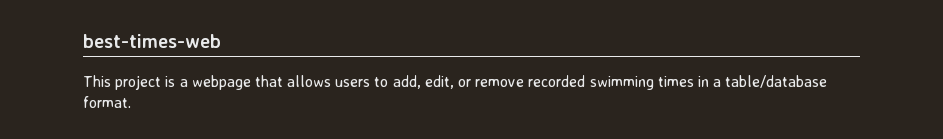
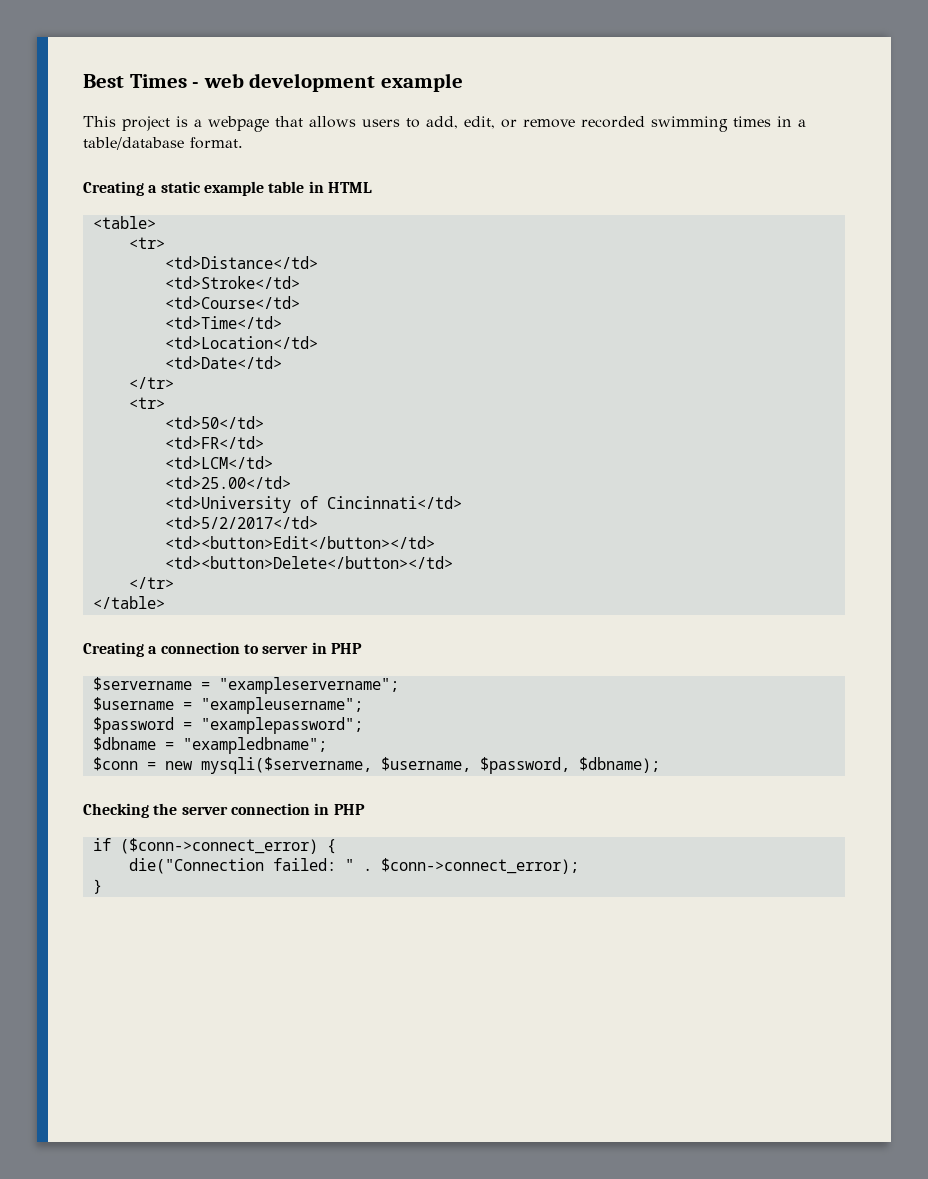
[83,34,221,48] best-times-web -> [83,73,463,92] Best Times - web development example
(131, 102) none -> [83,181,372,196] [92,216,156,229] [128,237,165,249] [164,256,318,269] [164,276,300,289] [164,296,300,309] [164,316,282,329] [164,336,318,349] [164,356,282,369] [128,377,174,389] [128,397,165,409] [164,416,264,429] [164,436,264,449] [164,456,273,469] [164,476,291,489] [164,496,462,513] [164,516,318,529] [164,536,435,549] [164,556,453,569] [128,577,174,589] [92,596,165,609] [83,642,362,657] [92,677,399,694] [92,697,363,714] [92,717,363,734] [92,737,327,754] [92,757,660,774] [83,803,365,818] [92,838,336,854] [128,858,579,874] [92,879,102,894] // Creating a static example table in HTML // <table> // <tr> // <td>Distance</td> // <td>Stroke</td> // <td>Course</td> // <td>Time</td> // <td>Location</td> // <td>Date</td> // </tr> // <tr> // <td>50</td> // <td>FR</td> // <td>LCM</td> // <td>25.00</td> // <td>University of Cincinnati</td> // <td>5/2/2017</td> // <td><button>Edit</button></td> // <td><button>Delete</button></td> // </tr> // </table> // Creating a connection to server in PHP // $servername = "exampleservername"; // $username = "exampleusername"; // $password = "examplepassword"; // $dbname = "exampledbname"; // $conn = new mysqli($servername, $username, $password, $dbname); // Checking the server connection in PHP // if ($conn->connect_error) { // die("Connection failed: " . $conn->connect_error); // }

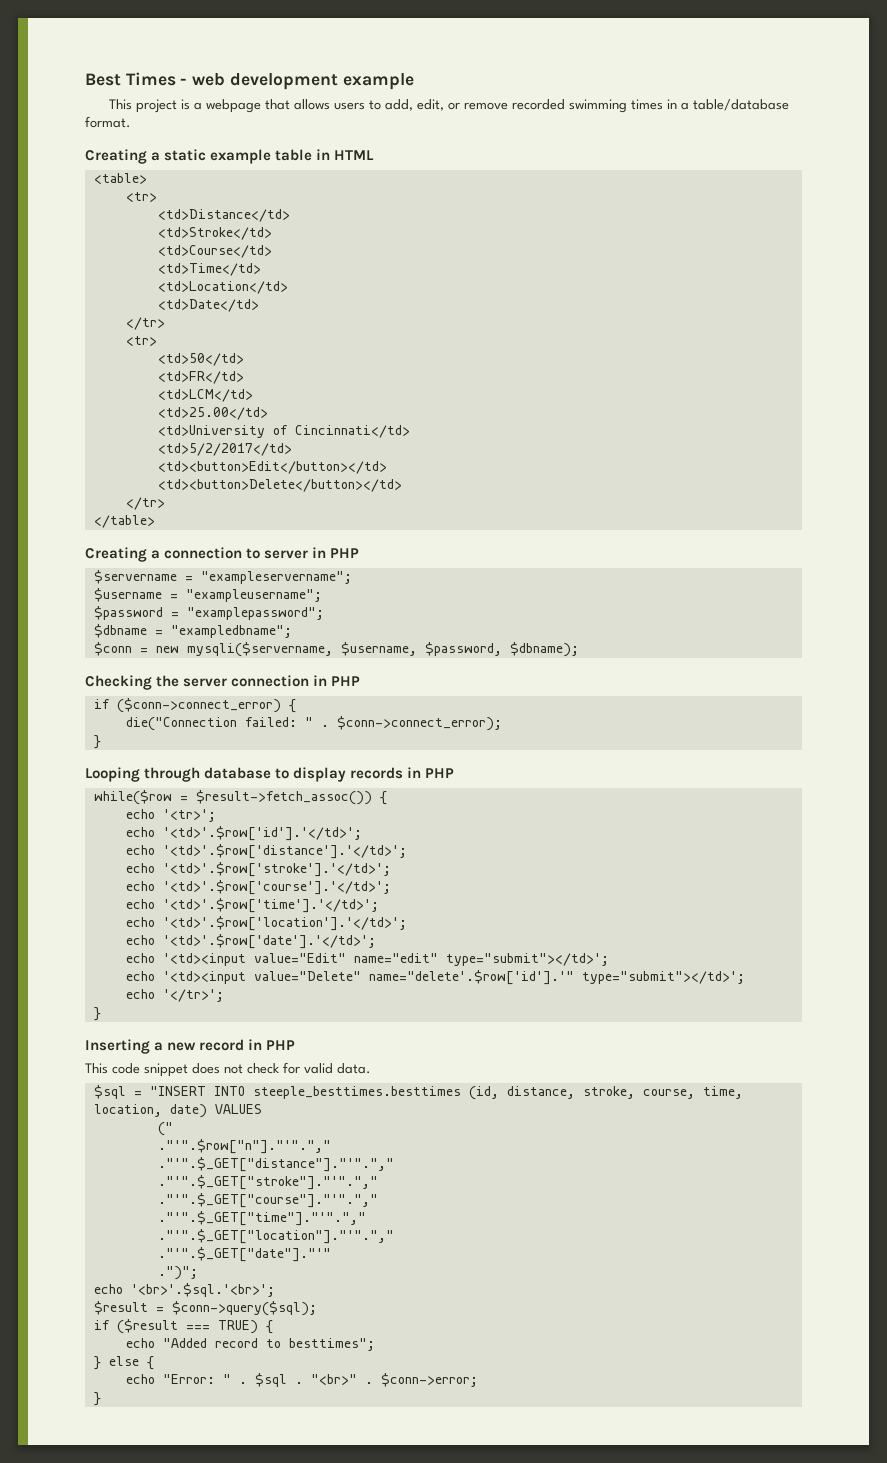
(102, 886) none -> [85,767,455,782] [93,790,387,805] [125,809,216,822] [125,826,362,841] [125,844,407,859] [125,862,391,877] [125,880,391,895] [125,898,379,913] [125,916,407,931] [125,934,376,949] [125,953,609,966] [125,970,745,985] [125,989,224,1002] [93,1007,101,1021] [85,1039,296,1054] [85,1062,371,1077] [93,1085,743,1100] [93,1104,262,1118] [157,1122,173,1136] [157,1139,331,1154] [157,1157,394,1172] [157,1175,378,1190] [157,1193,378,1208] [157,1211,366,1226] [157,1229,394,1244] [157,1247,331,1262] [157,1266,198,1280] [93,1283,275,1297] [93,1301,317,1316] [93,1319,273,1334] [125,1338,375,1351] [93,1356,154,1370] [125,1373,478,1387] [93,1392,101,1406] // Looping through database to display records in PHP // while($row = $result->fetch_assoc()) { // echo '<tr>'; // echo '<td>'.$row['id'].'</td>'; // echo '<td>'.$row['distance'].'</td>'; // echo '<td>'.$row['stroke'].'</td>'; // echo '<td>'.$row['course'].'</td>'; // echo '<td>'.$row['time'].'</td>'; // echo '<td>'.$row['location'].'</td>'; // echo '<td>'.$row['date'].'</td>'; // echo '<td><input value="Edit" name="edit" type="submit"></td>'; // echo '<td><input value="Delete" name="delete'.$row['id'].'" type="submit"></td>'; // echo '</tr>'; // } // Inserting a new record in PHP // This code snippet does not check for valid data. // $sql = "INSERT INTO steeple_besttimes.besttimes (id, distance, stroke, course, time, location, date) VALUES // (" // ."'".$row["n"]."'"."," // ."'".$_GET["distance"]."'"."," // ."'".$_GET["stroke"]."'"."," // ."'".$_GET["course"]."'"."," // ."'".$_GET["time"]."'"."," // ."'".$_GET["location"]."'"."," // ."'".$_GET["date"]."'" // .")"; // echo '<br>'.$sql.'<br>'; // $result = $conn->query($sql); // if ($result === TRUE) { // echo "Added record to besttimes"; // } else { // echo "Error: " . $sql . "<br>" . $conn->error; // }

